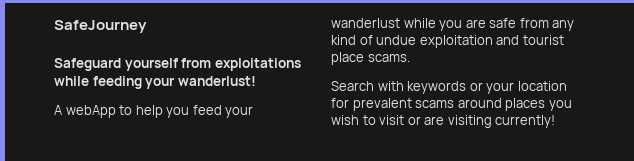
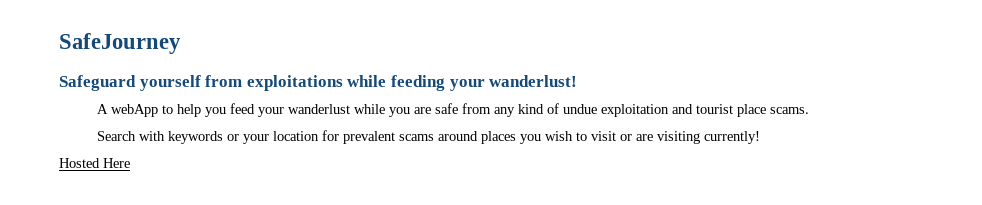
(556, 121) none -> [59,158,130,168] // Hosted Here

